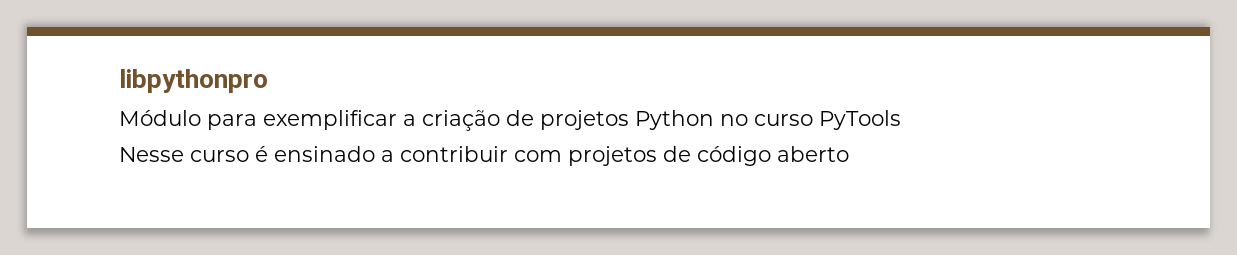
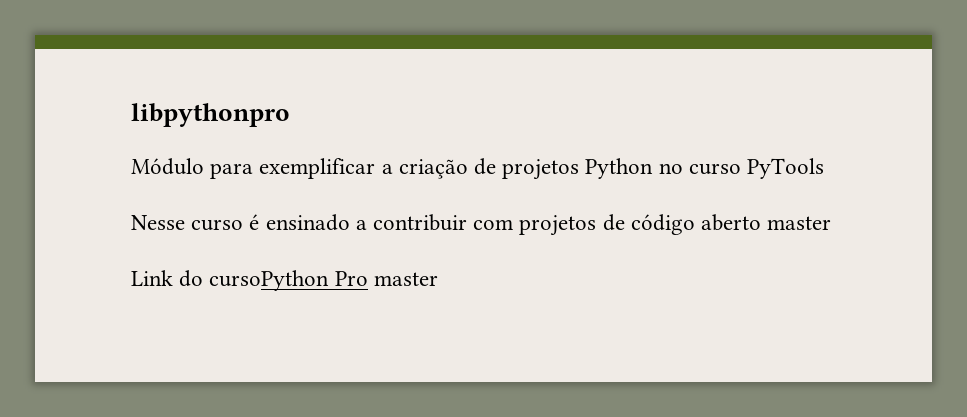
(849, 154) none -> [767,216,832,230] [131,270,438,291] master // Link do cursoPython Pro master

